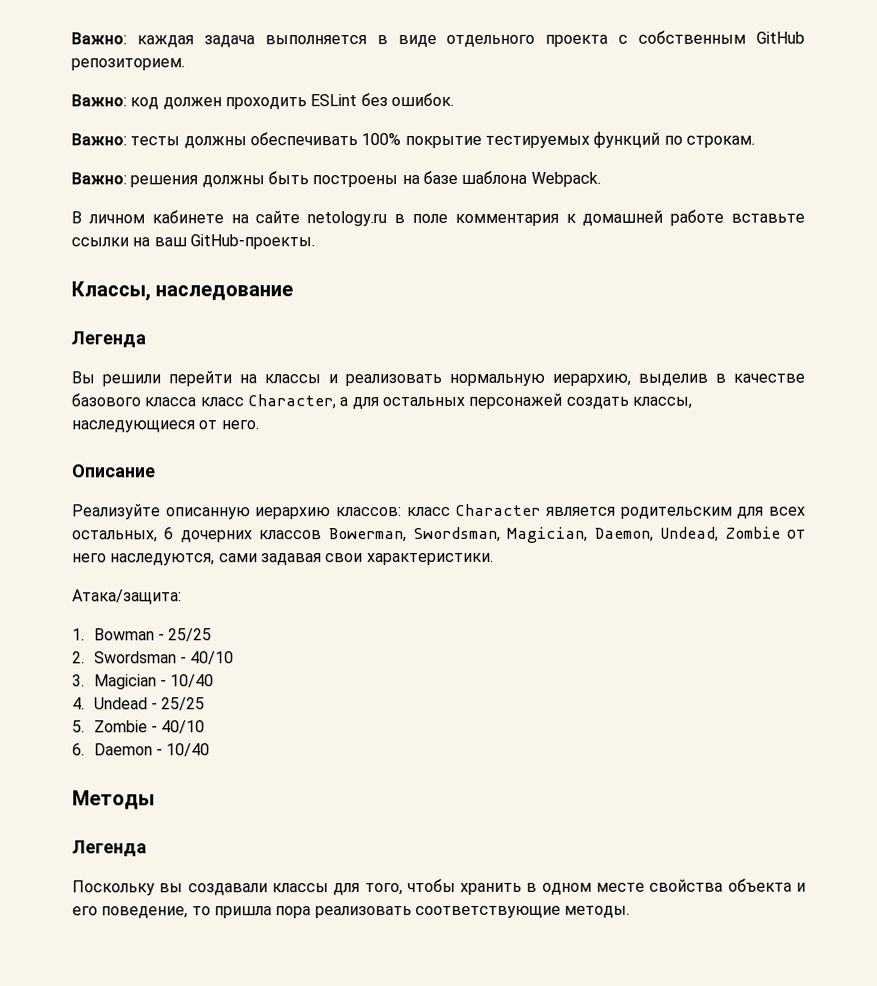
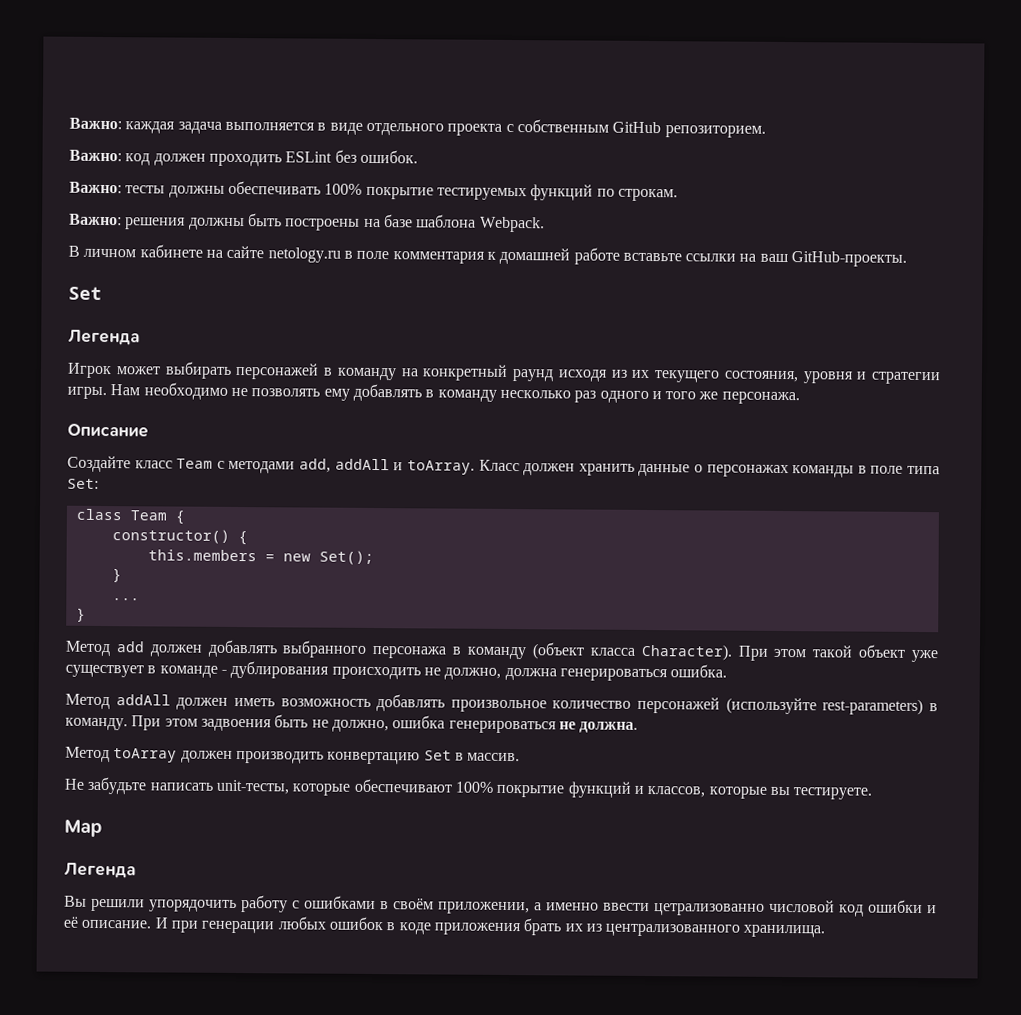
[71,281,294,302] [71,331,146,348] [71,370,805,387] [71,392,692,410] [71,420,259,433] [71,464,155,478] [72,503,806,520] [72,526,806,543] [72,552,494,566] [72,589,182,605] [72,628,213,642] [72,651,235,665] [72,674,215,690] [72,697,206,711] [72,720,206,734] [72,743,211,757] [72,790,155,810] [72,840,147,857] [72,878,806,896] [72,905,631,919] Классы, наследование // Легенда // Вы решили перейти на классы и реализовать нормальную иерархию, выделив в качестве базового класса класс Character, а для остальных персонажей создать классы, наследующиеся от него. // Описание // Реализуйте описанную иерархию классов: класс Character является родительским для всех остальных, 6 дочерних классов Bowerman, Swordsman, Magician, Daemon, Undead, Zombie от него наследуются, сами задавая свои характеристики. // Атака/защита: // 1. Bowman - 25/25 // 2. Swordsman - 40/10 // 3. Magician - 10/40 // 4. Undead - 25/25 // 5. Zombie - 40/10 // 6. Daemon - 10/40 // Методы // Легенда // Поскольку вы создавали классы для того, чтобы хранить в одном месте свойства объекта и его поведение, то пришла пора реализовать соответствующие методы. -> [68,286,102,300] [68,329,140,346] [67,361,941,385] [67,382,800,405] [67,423,149,438] [67,455,940,478] [67,478,99,489] [75,508,185,525] [111,529,248,546] [147,549,374,565] [111,568,122,583] [111,598,140,601] [75,607,86,622] [65,639,939,663] [65,660,728,682] [65,693,938,716] [65,714,639,734] [65,746,521,765] [64,776,873,800] [64,819,102,838] [64,862,136,879] [64,895,937,917] [63,916,826,938] Set // Легенда // Игрок может выбирать персонажей в команду на конкретный раунд исходя из их текущего состояния, уровня и стратегии игры. Нам необходимо не позволять ему добавлять в команду несколько раз одного и того же персонажа. // Описание // Создайте класс Team с методами add, addAll и toArray. Класс должен хранить данные о персонажах команды в поле типа Set: // class Team { // constructor() { // this.members = new Set(); // } // ... // } // Метод add должен добавлять выбранного персонажа в команду (объект класса Character). При этом такой объект уже существует в команде - дублирования происходить не должно, должна генерироваться ошибка. // Метод addAll должен иметь возможность добавлять произвольное количество персонажей (используйте rest-parameters) в команду. При этом задвоения быть не должно, ошибка генерироваться не должна. // Метод toArray должен производить конвертацию Set в массив. // Не забудьте написать unit-тесты, которые обеспечивают 100% покрытие функций и классов, которые вы тестируете. // Map // Легенда // Вы решили упорядочить работу с ошибками в своём приложении, а именно ввести цетрализованно числовой код ошибки и её описание. И при генерации любых ошибок в коде приложения брать их из централизованного хранилища.

